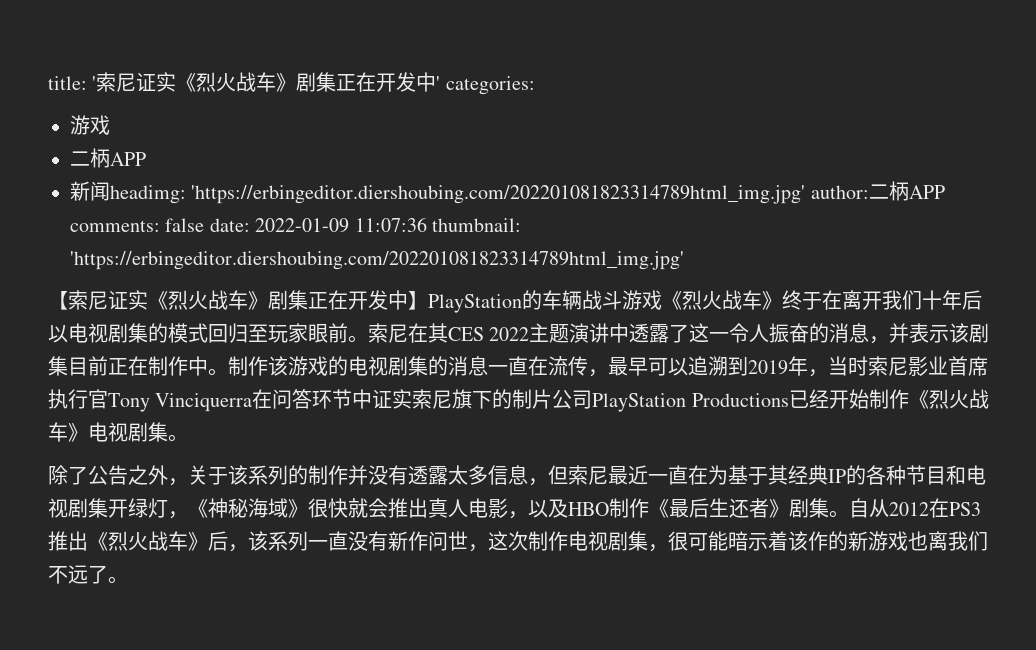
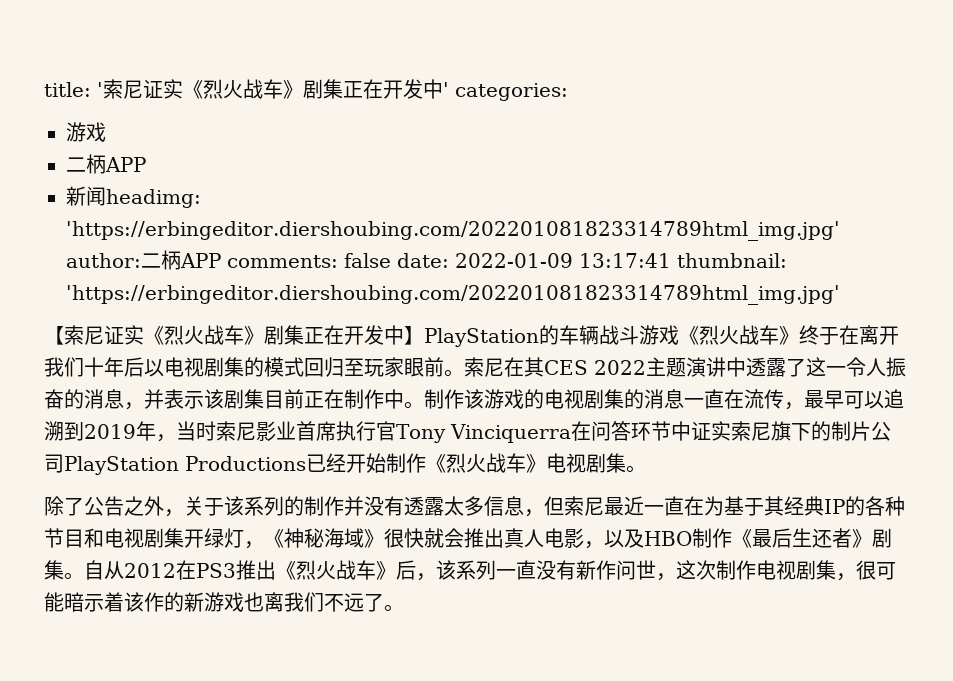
[354,217,427,232] 11:07:36 -> [579,253,671,268] 13:17:41

